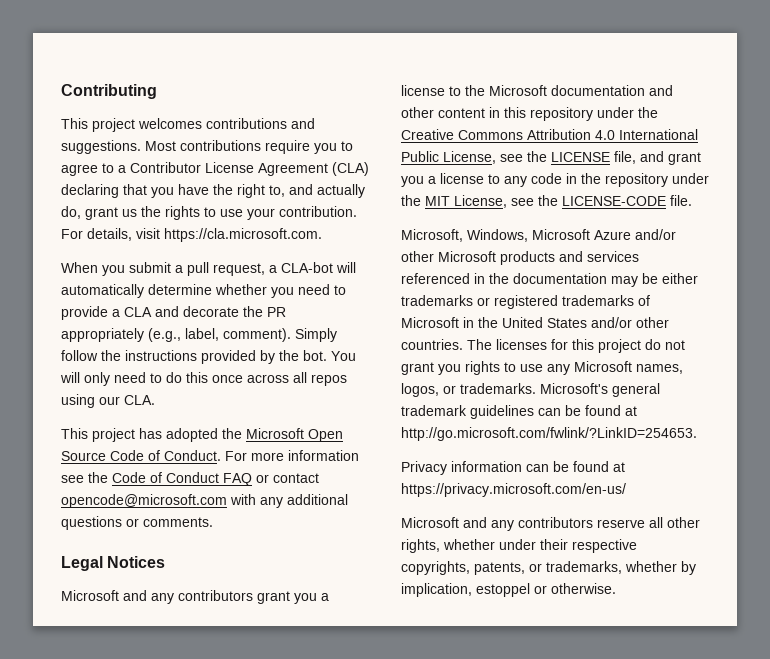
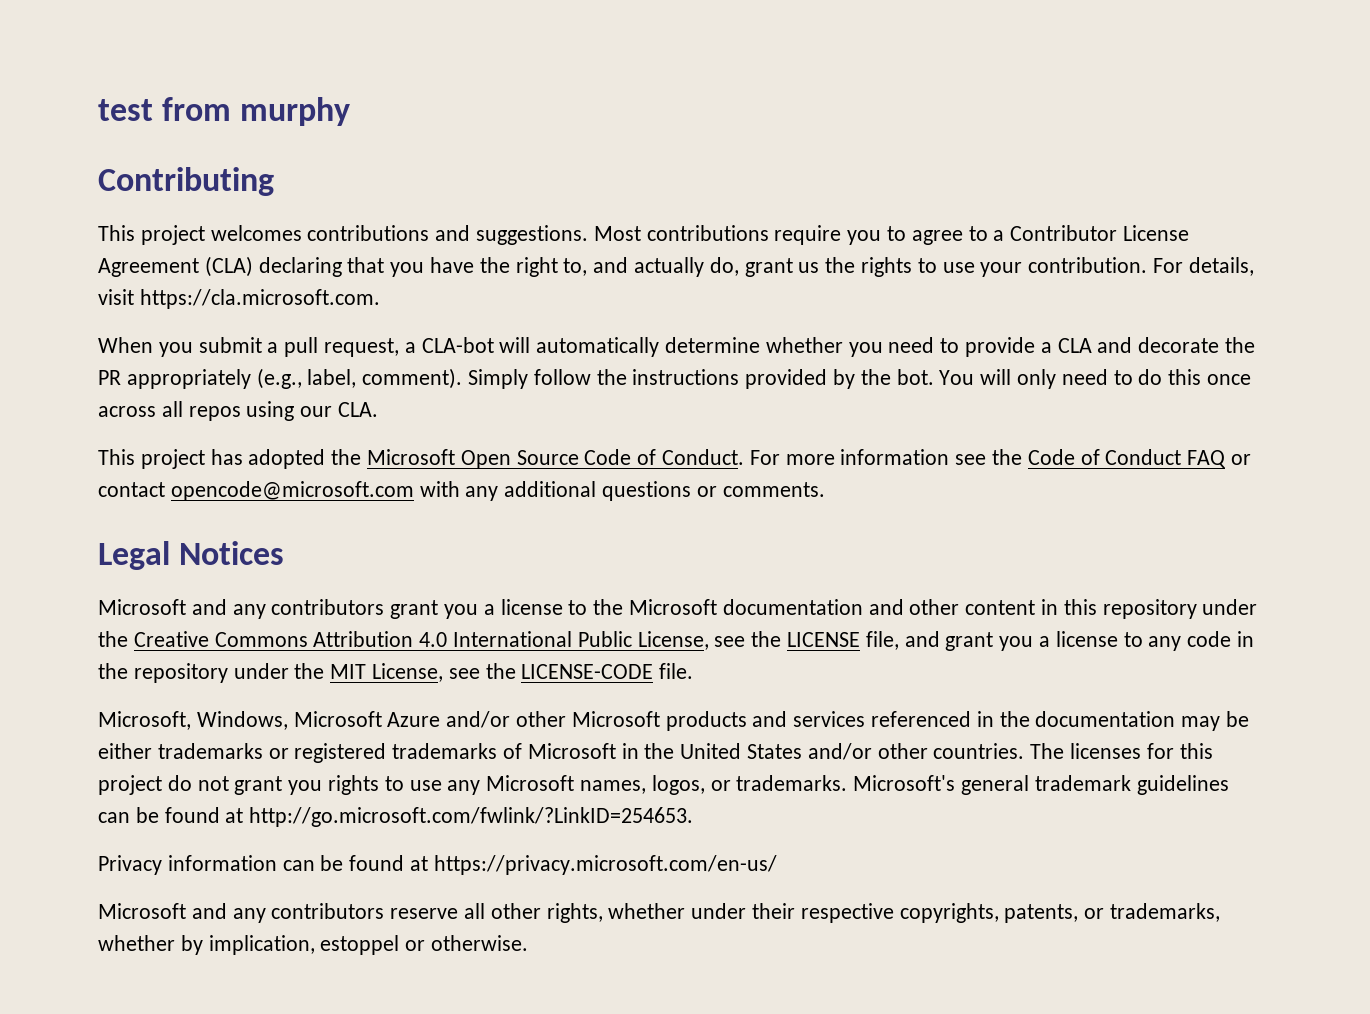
(61, 91) none -> [98,97,351,126] test from murphy //

